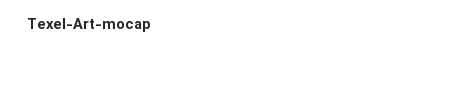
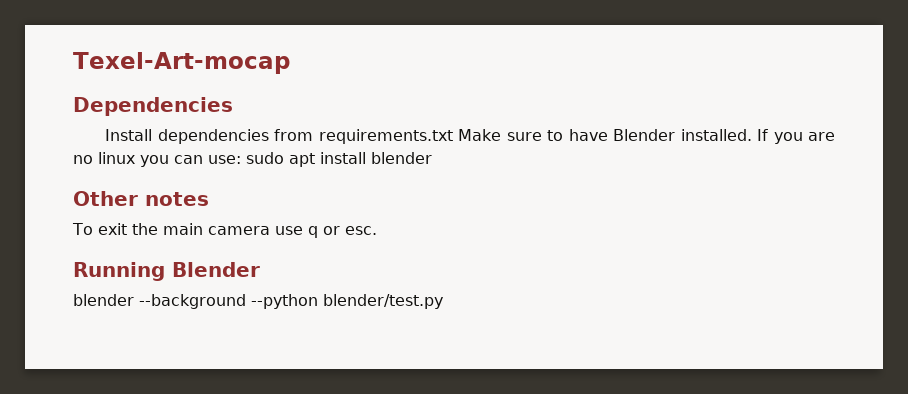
(151, 25) none -> [73,97,233,116] [105,129,836,144] [73,152,432,167] [73,191,209,206] [72,223,377,238] [73,262,260,281] [73,294,443,309] // Dependencies // Install dependencies from requirements.txt Make sure to have Blender installed. If you are no linux you can use: sudo apt install blender // Other notes // To exit the main camera use q or esc. // Running Blender // blender --background --python blender/test.py

